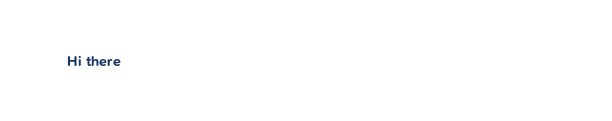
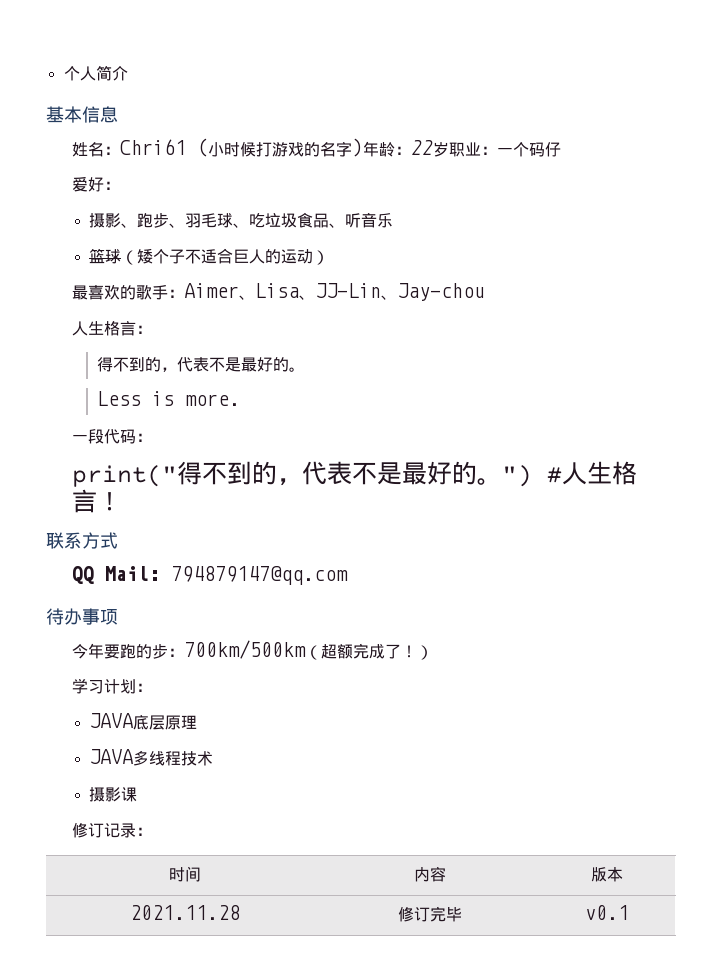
[67,55,121,67] Hi there -> [63,65,128,81] [46,106,118,123] [71,138,561,157] [71,177,120,192] [89,212,394,228] [89,248,330,265] [71,283,485,301] [71,321,152,336] [97,357,306,372] [97,391,241,406] [71,429,152,444] [71,461,637,487] [71,489,122,513] [46,532,118,549] [71,566,348,585] [46,608,118,625] [71,640,433,660] [71,678,152,694] [89,713,198,730] [89,749,214,766] [89,787,138,802] [71,822,152,838] [168,866,201,882] [414,866,446,882] [590,867,623,882] [129,905,240,920] [398,906,462,922] [584,905,629,920] 个人简介 // 基本信息 // 姓名：Chri61 (小时候打游戏的名字)年龄：22岁职业：一个码仔 // 爱好： // 摄影、跑步、羽毛球、吃垃圾食品、听音乐 // 篮球（矮个子不适合巨人的运动） // 最喜欢的歌手：Aimer、Lisa、JJ-Lin、Jay-chou // 人生格言： // 得不到的，代表不是最好的。 // Less is more. // 一段代码： // print("得不到的，代表不是最好的。") #人生格言！ // 联系方式 // QQ Mail: 794879147@qq.com // 待办事项 // 今年要跑的步：700km/500km（超额完成了！） // 学习计划： // JAVA底层原理 // JAVA多线程技术 // 摄影课 // 修订记录： // 时间 | 内容 | 版本 // 2021.11.28 | 修订完毕 | v0.1

